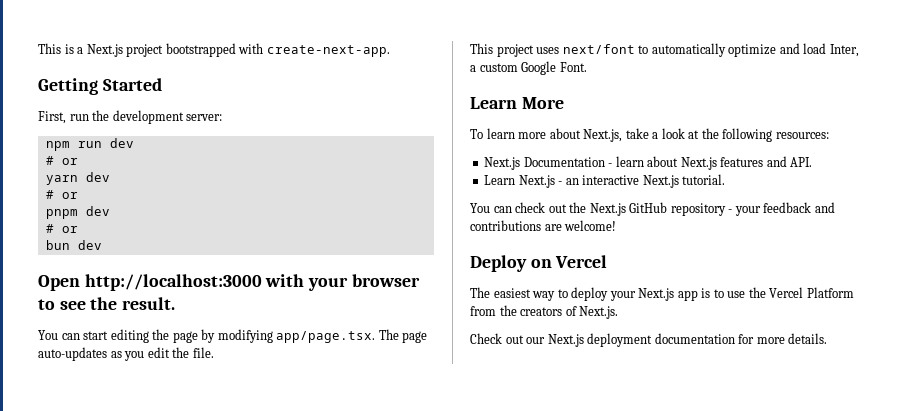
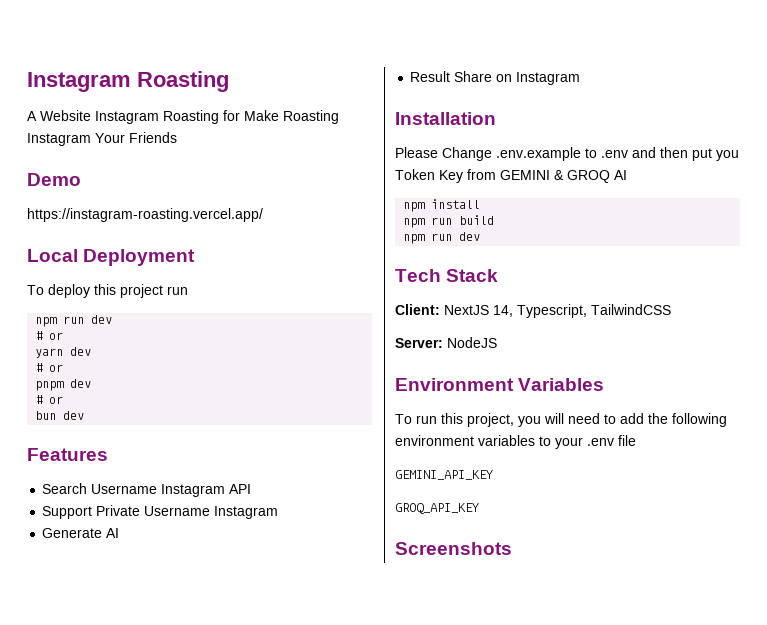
[38,43,390,57] [38,78,162,95] [38,110,223,124] This is a Next.js project bootstrapped with create-next-app. // Getting Started // First, run the development server: -> [27,71,229,92] [27,110,339,124] [27,132,177,146] [27,173,81,186] [27,208,263,222] [27,249,196,266] [27,284,188,298] Instagram Roasting // A Website Instagram Roasting for Make Roasting Instagram Your Friends // Demo // https://instagram-roasting.vercel.app/ // Local Deployment // To deploy this project run
[38,274,420,291] [38,297,176,310] [38,329,428,343] [38,347,214,361] [470,43,859,57] [470,61,587,75] [470,97,564,109] [470,128,829,142] [484,156,813,170] [484,174,726,188] [470,202,835,216] [470,220,617,231] [470,255,608,272] [470,287,854,301] [470,305,619,319] [470,333,828,347] Open http://localhost:3000 with your browser to see the result. // You can start editing the page by modifying app/page.tsx. The page auto-updates as you edit the file. // This project uses next/font to automatically optimize and load Inter, a custom Google Font. // Learn More // To learn more about Next.js, take a look at the following resources: // Next.js Documentation - learn about Next.js features and API. // Learn Next.js - an interactive Next.js tutorial. // You can check out the Next.js GitHub repository - your feedback and contributions are welcome! // Deploy on Vercel // The easiest way to deploy your Next.js app is to use the Vercel Platform from the creators of Next.js. // Check out our Next.js deployment documentation for more details. -> [27,448,108,461] [42,483,252,497] [42,505,279,519] [42,528,120,538] [410,71,581,85] [395,112,496,125] [395,147,739,161] [395,169,627,183] [403,199,481,212] [403,215,495,228] [403,232,481,244] [395,269,499,282] [395,304,671,318] [395,337,497,348] [395,378,605,391] [395,413,727,427] [395,435,636,449] [395,470,493,480] [395,503,479,514] [395,542,512,555] Features // Search Username Instagram API // Support Private Username Instagram // Generate AI // Result Share on Instagram // Installation // Please Change .env.example to .env and then put you Token Key from GEMINI & GROQ AI // npm install // npm run build // npm run dev // Tech Stack // Client: NextJS 14, Typescript, TailwindCSS // Server: NodeJS // Environment Variables // To run this project, you will need to add the following environment variables to your .env file // GEMINI_API_KEY // GROQ_API_KEY // Screenshots

